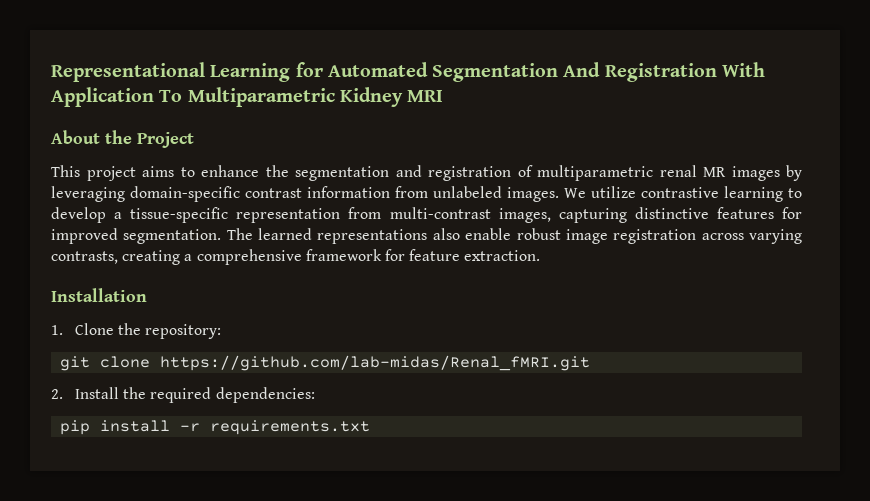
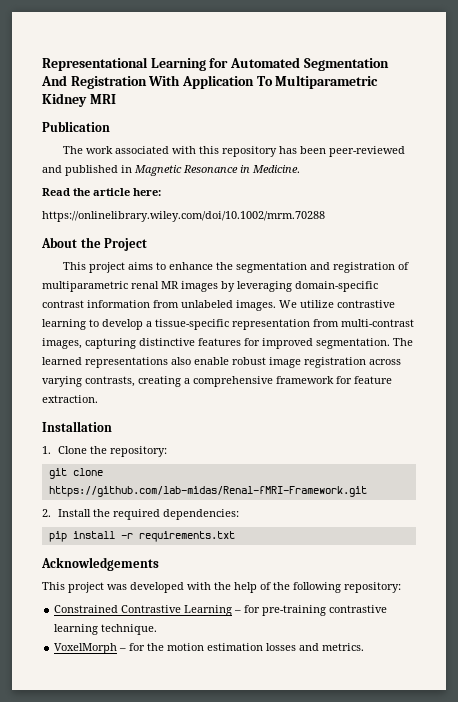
(444, 96) none -> [42,121,110,132] [62,146,405,157] [42,165,300,176] [42,188,161,196] [42,211,325,222] // Publication // The work associated with this repository has been peer-reviewed and published in Magnetic Resonance in Medicine. // Read the article here: // https://onlinelibrary.wiley.com/doi/10.1002/mrm.70288
[160,355,591,371] https://github.com/lab-midas/Renal_fMRI.git -> [48,486,367,497] https://github.com/lab-midas/Renal-fMRI-Framework.git
(371, 427) none -> [41,557,159,571] [42,582,401,593] [54,605,388,616] [54,624,158,635] [54,643,365,654] // Acknowledgements // This project was developed with the help of the following repository: // Constrained Contrastive Learning – for pre-training contrastive learning technique. // VoxelMorph – for the motion estimation losses and metrics.

